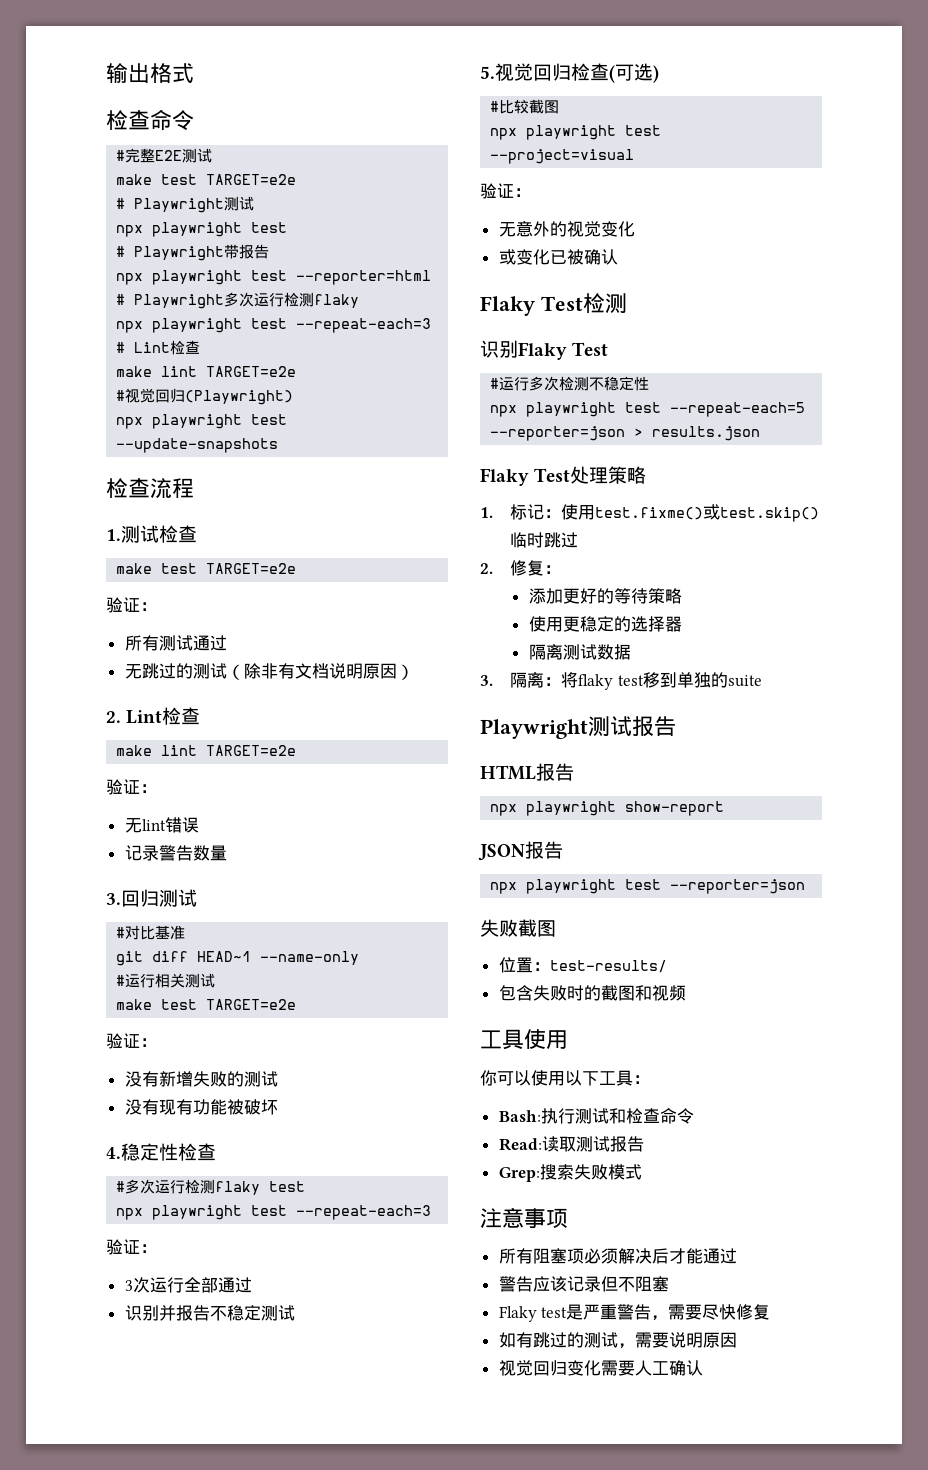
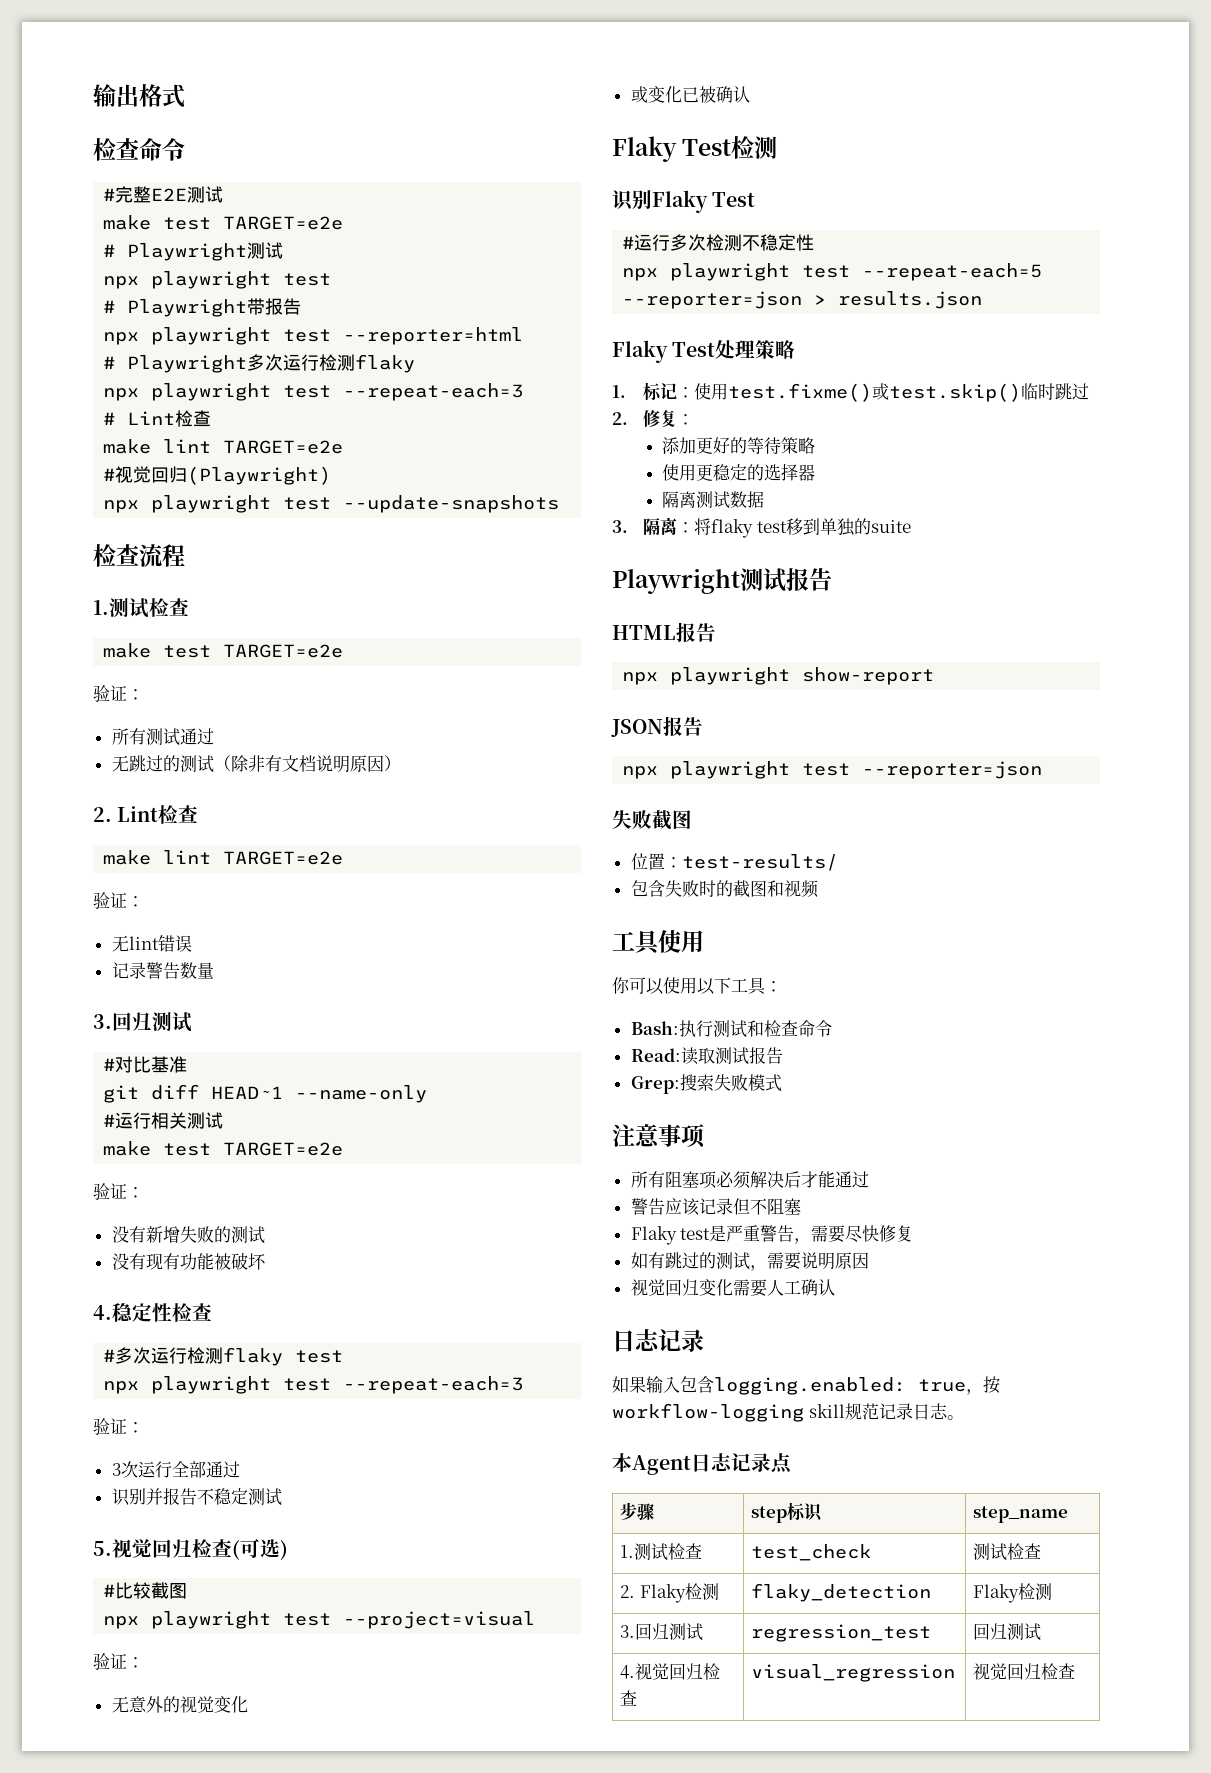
(703, 1368) none -> [612,1329,704,1352] [612,1376,1000,1395] [612,1403,964,1422] [612,1453,792,1475] [620,1502,655,1520] [751,1502,824,1523] [973,1506,1069,1523] [620,1543,703,1561] [751,1544,872,1561] [973,1543,1042,1561] [620,1583,719,1603] [751,1583,932,1602] [973,1583,1053,1603] [620,1623,704,1641] [751,1624,932,1642] [973,1623,1042,1641] [620,1663,721,1680] [620,1690,638,1706] [751,1664,956,1682] [973,1663,1076,1680] // 日志记录 // 如果输入包含logging.enabled: true，按workflow-logging skill规范记录日志。 // 本Agent日志记录点 // 步骤 | step标识 | step_name // 1.测试检查 | test_check | 测试检查 // 2. Flaky检测 | flaky_detection | Flaky检测 // 3.回归测试 | regression_test | 回归测试 // 4.视觉回归检查 | visual_regression | 视觉回归检查

